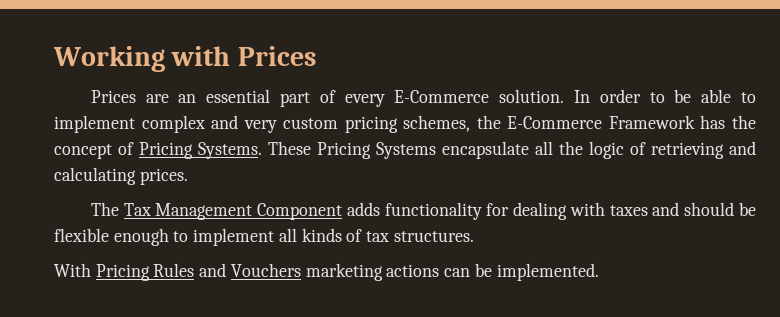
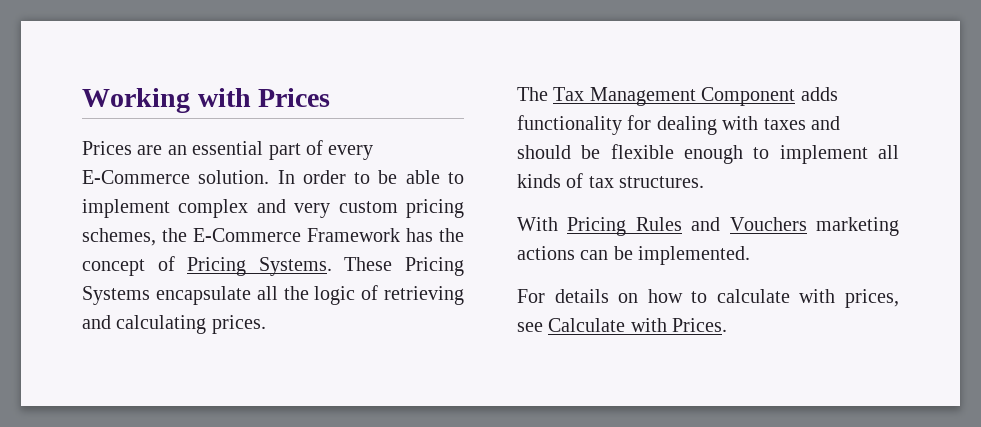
(599, 272) none -> [517,289,899,308] [517,318,728,332] // For details on how to calculate with prices, see Calculate with Prices.

